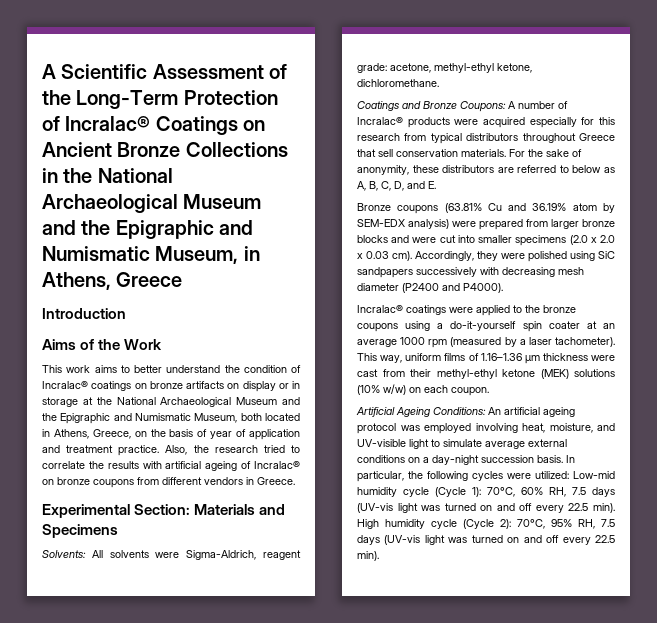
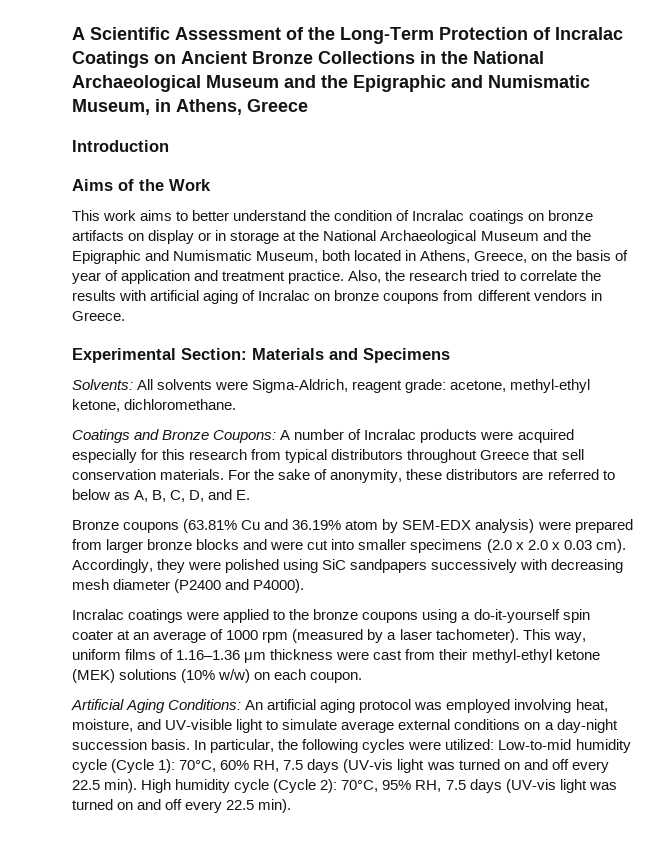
[65,116,151,131] Incralac® -> [555,27,623,40] Incralac
[42,381,88,389] Incralac® -> [412,210,465,221] Incralac
[205,461,300,471] ageing of Incralac® -> [203,290,311,304] aging of Incralac
[357,117,403,125] Incralac® -> [364,429,417,440] Incralac
[357,305,403,313] Incralac® -> [72,609,124,620] Incralac
(397, 343) none -> [210,629,224,640] of
[396,407,430,417] Ageing -> [126,699,166,713] Aging
[543,407,575,417] ageing -> [320,699,356,713] aging
[573,471,615,479] Low-mid -> [498,739,572,750] Low-to-mid

